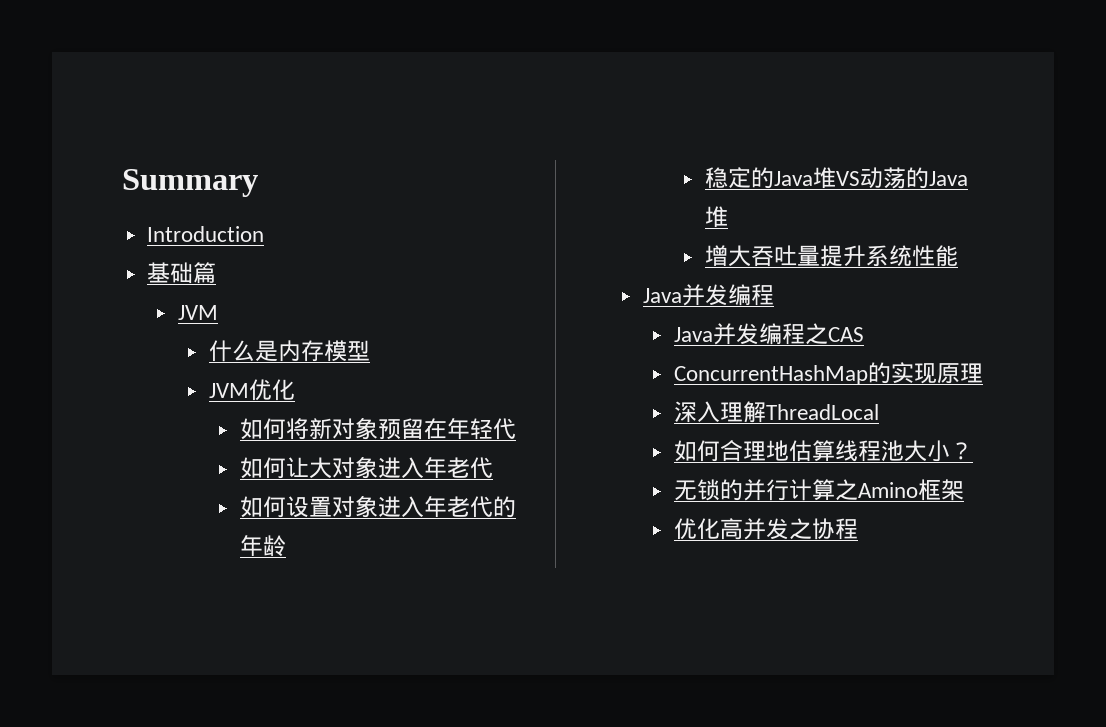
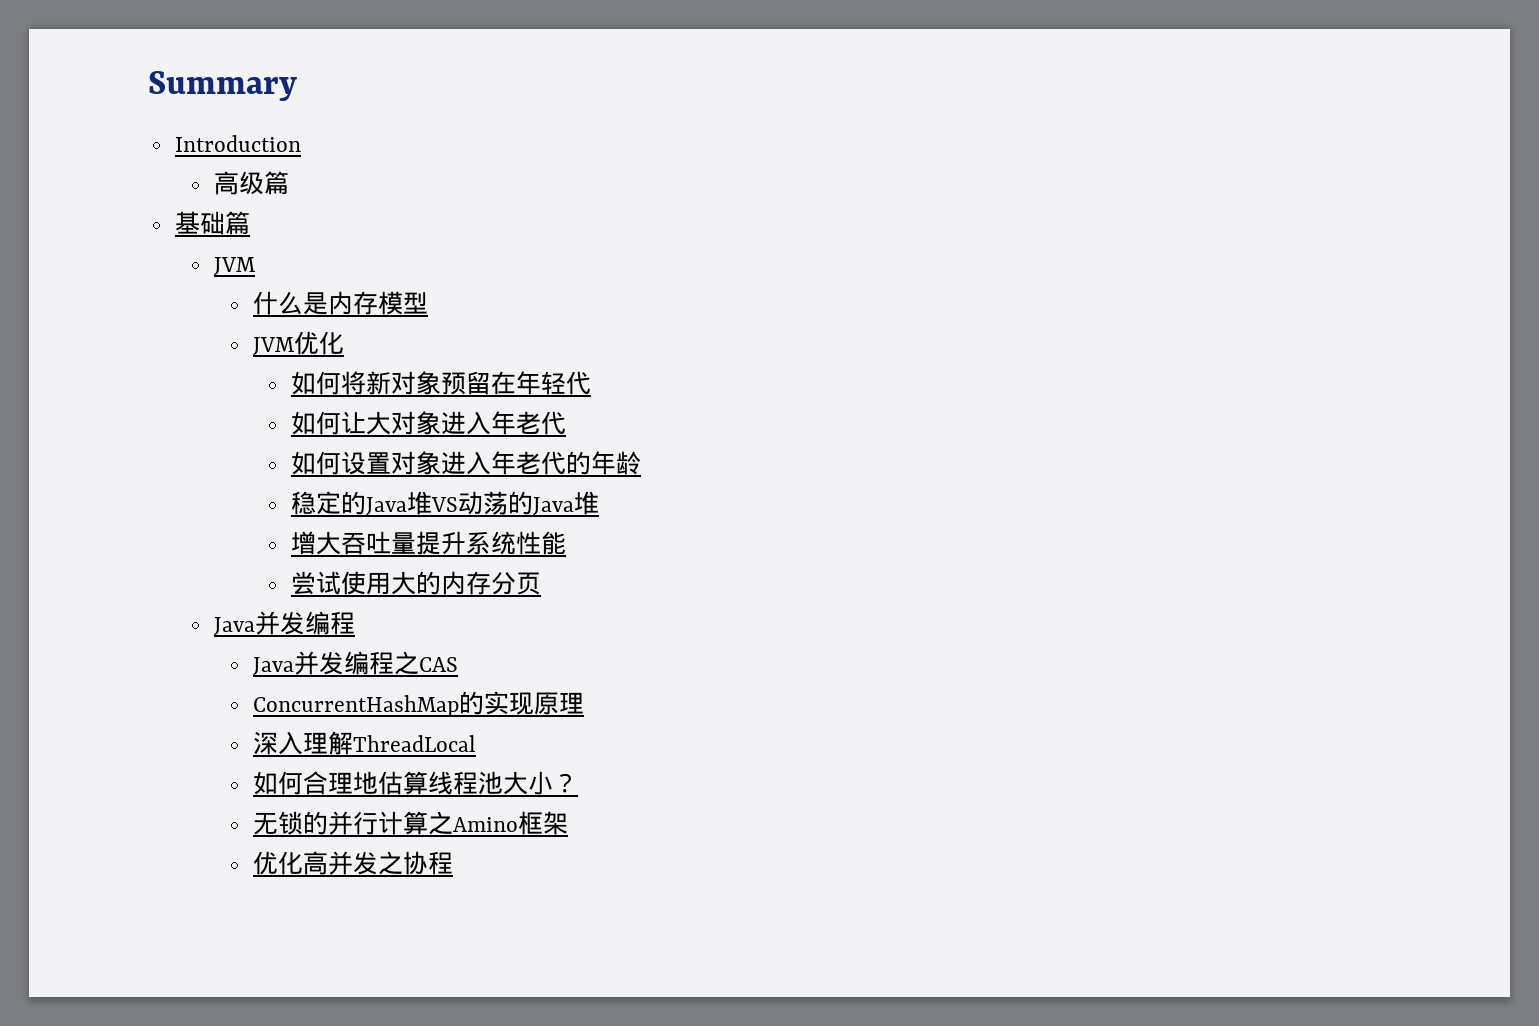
(265, 234) none -> [213,171,289,195] // 高级篇
(958, 256) none -> [291,571,542,595] // 尝试使用大的内存分页

